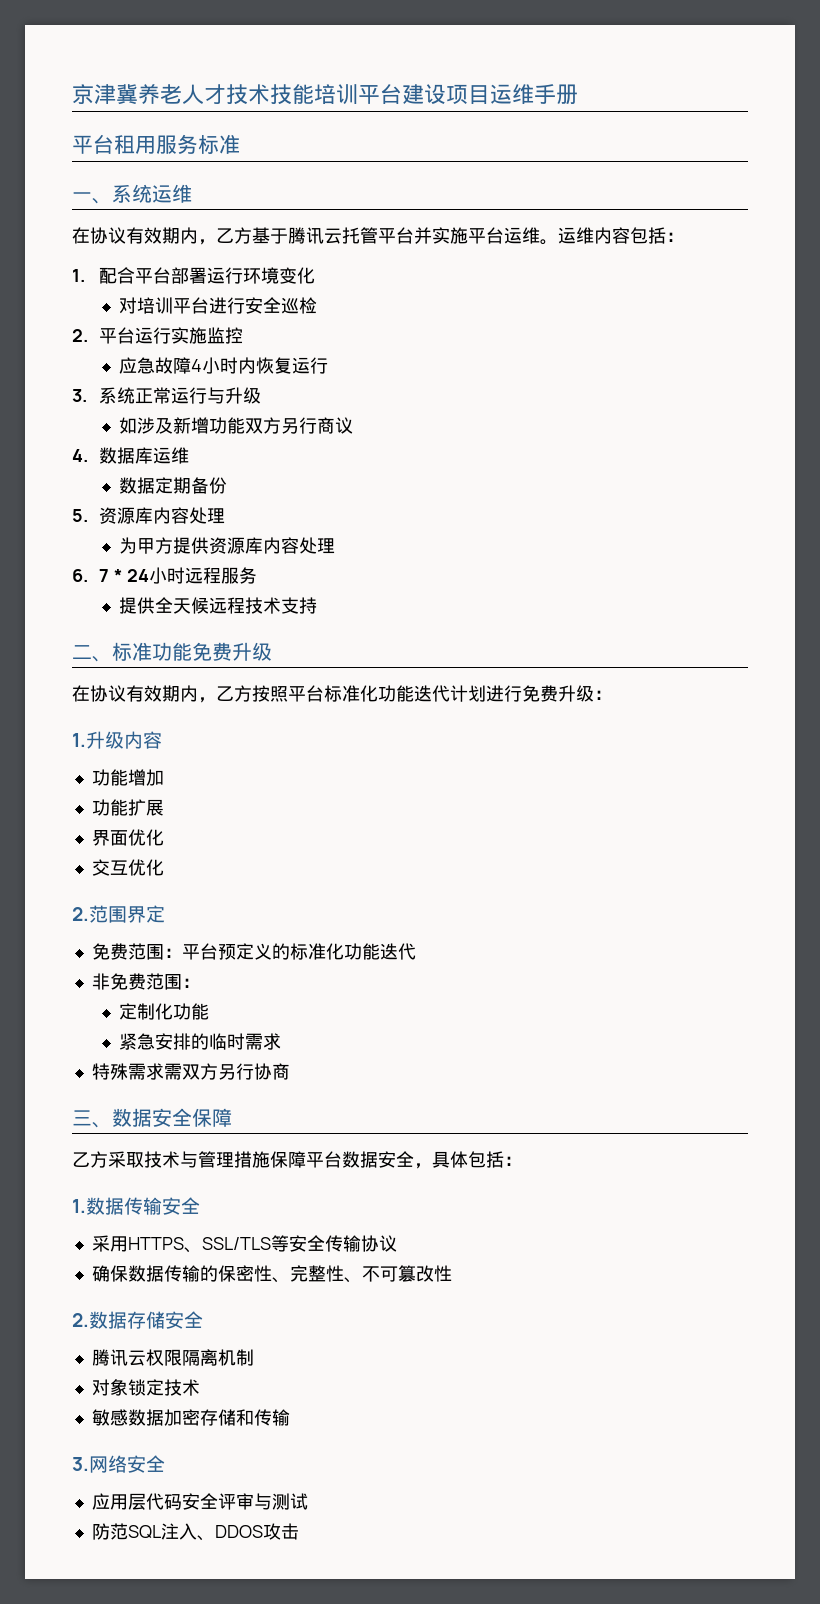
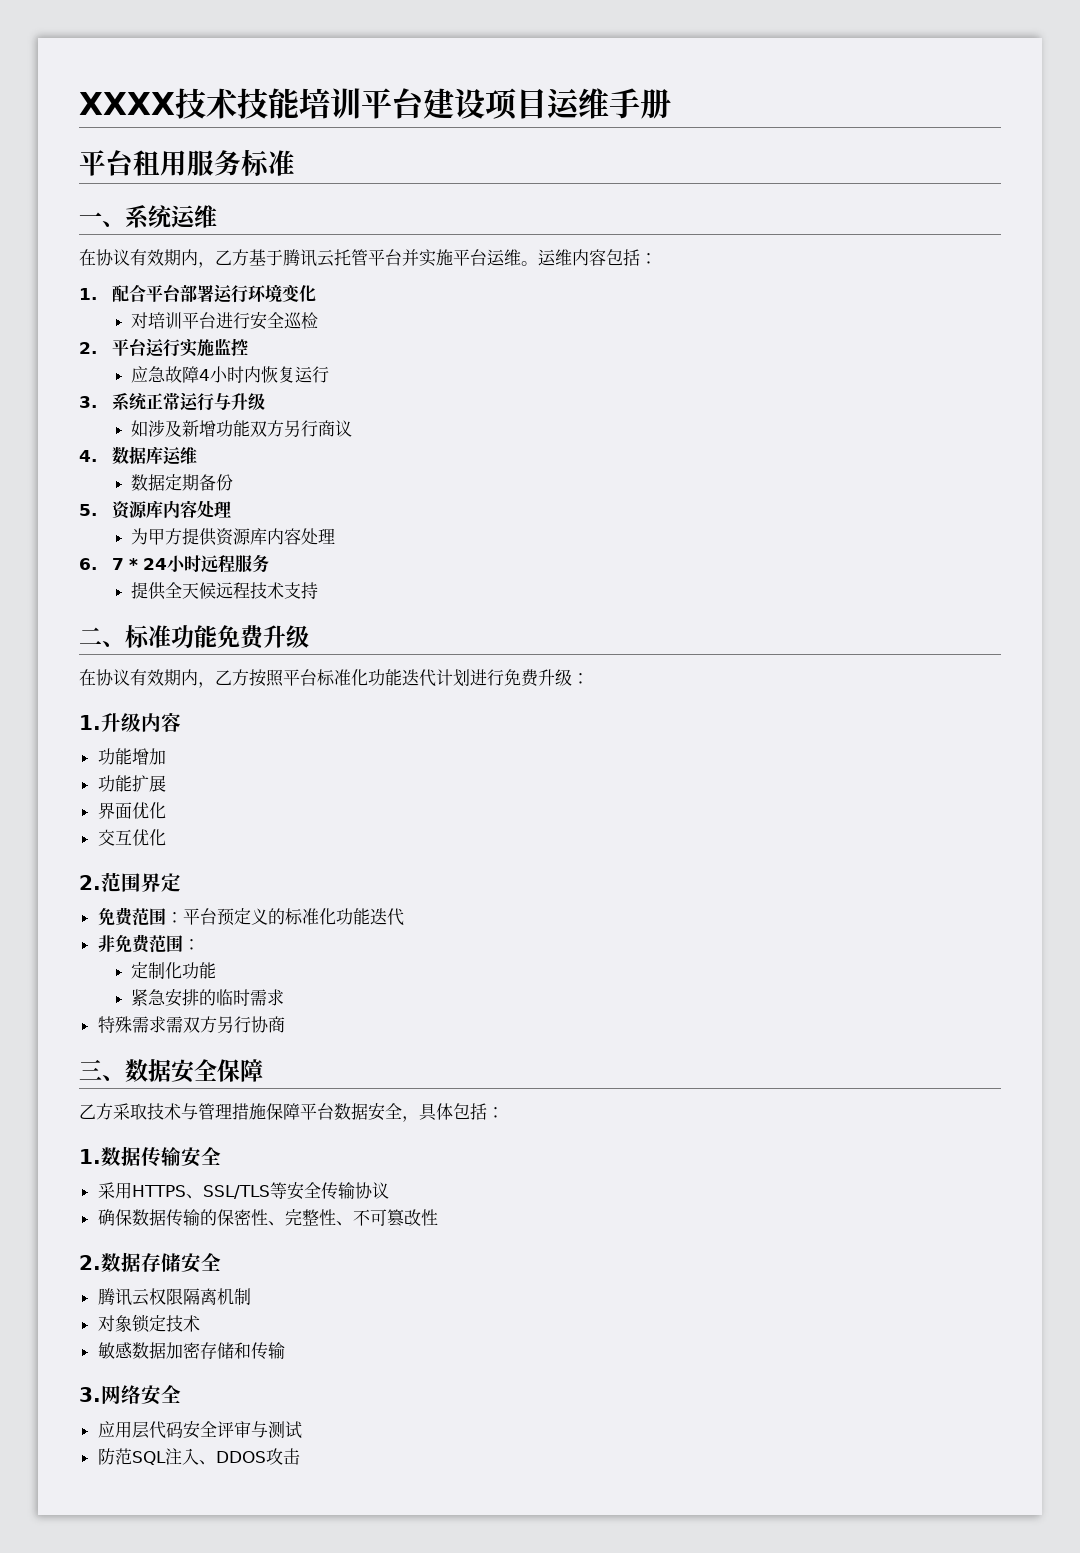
[72,84,226,105] 京津冀养老人才 -> [79,92,175,115] XXXX

